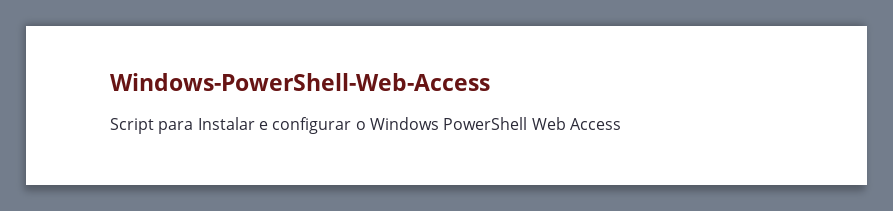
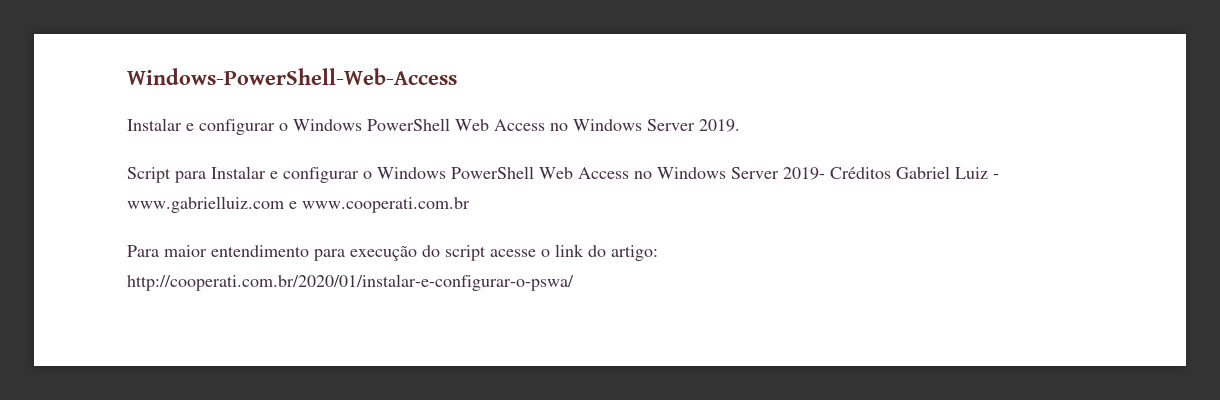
(490, 82) none -> [127,118,740,135] // Instalar e configurar o Windows PowerShell Web Access no Windows Server 2019.
(621, 124) none -> [634,166,999,180] [127,196,470,213] [127,244,658,261] [127,274,574,291] no Windows Server 2019- Créditos Gabriel Luiz - www.gabrielluiz.com e www.cooperati.com.br // Para maior entendimento para execução do script acesse o link do artigo: http://cooperati.com.br/2020/01/instalar-e-configurar-o-pswa/

